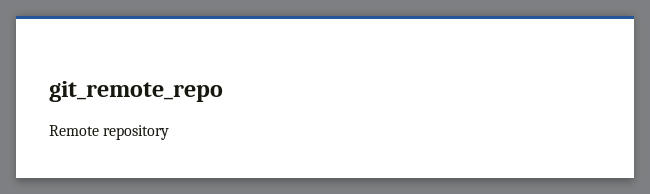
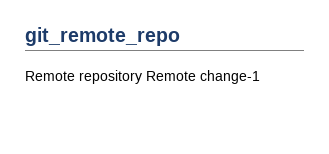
(170, 132) none -> [146,70,260,84] Remote change-1

